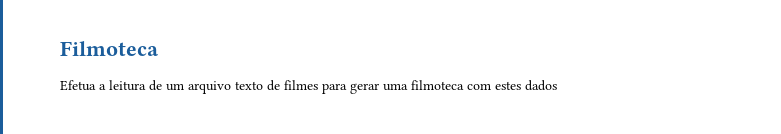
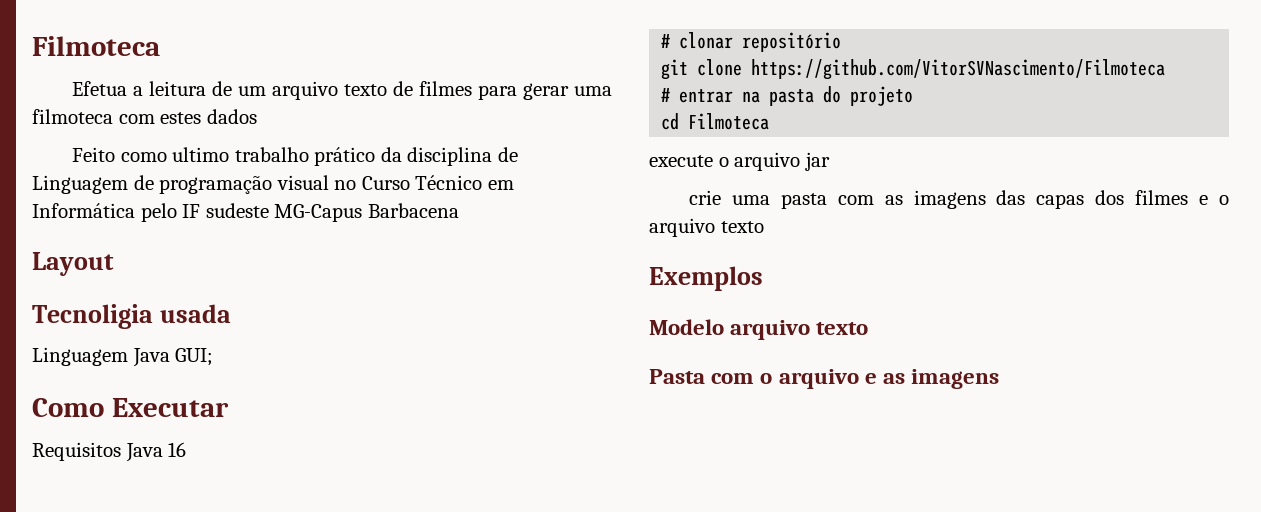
(557, 85) none -> [72,147,518,166] [32,175,514,194] [32,203,459,222] [32,252,114,276] [32,304,231,329] [32,347,214,367] [32,398,229,417] [32,442,187,462] [661,32,842,52] [661,59,1166,80] [661,86,914,106] [661,113,770,130] [649,152,830,171] [689,190,1229,209] [649,218,764,237] [649,266,763,291] [649,319,869,340] [649,369,1000,389] // Feito como ultimo trabalho prático da disciplina de Linguagem de programação visual no Curso Técnico em Informática pelo IF sudeste MG-Capus Barbacena // Layout // Tecnoligia usada // Linguagem Java GUI; // Como Executar // Requisitos Java 16 // # clonar repositório // git clone https://github.com/VitorSVNascimento/Filmoteca // # entrar na pasta do projeto // cd Filmoteca // execute o arquivo jar // crie uma pasta com as imagens das capas dos filmes e o arquivo texto // Exemplos // Modelo arquivo texto // Pasta com o arquivo e as imagens

